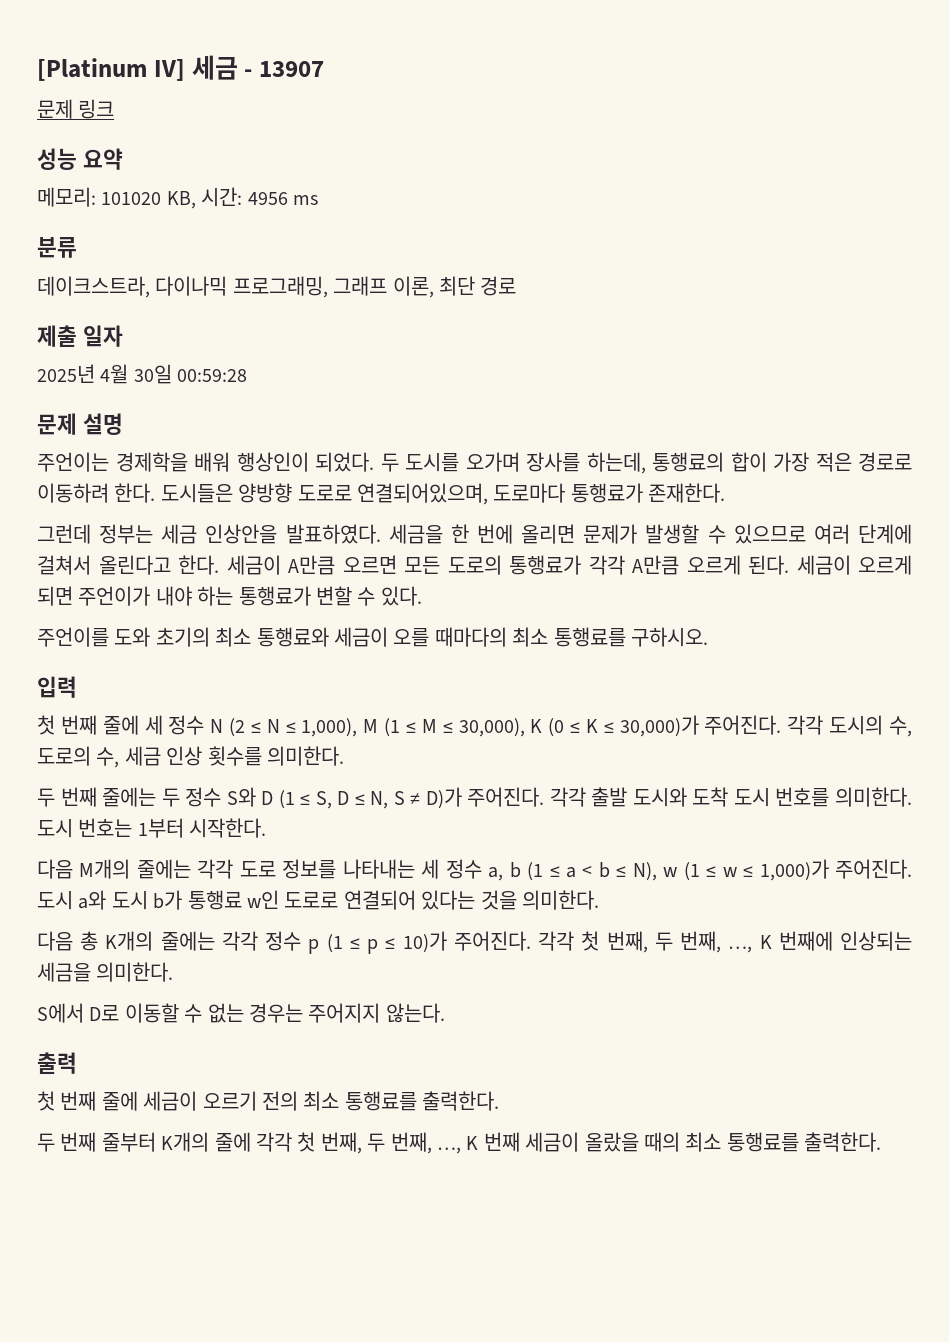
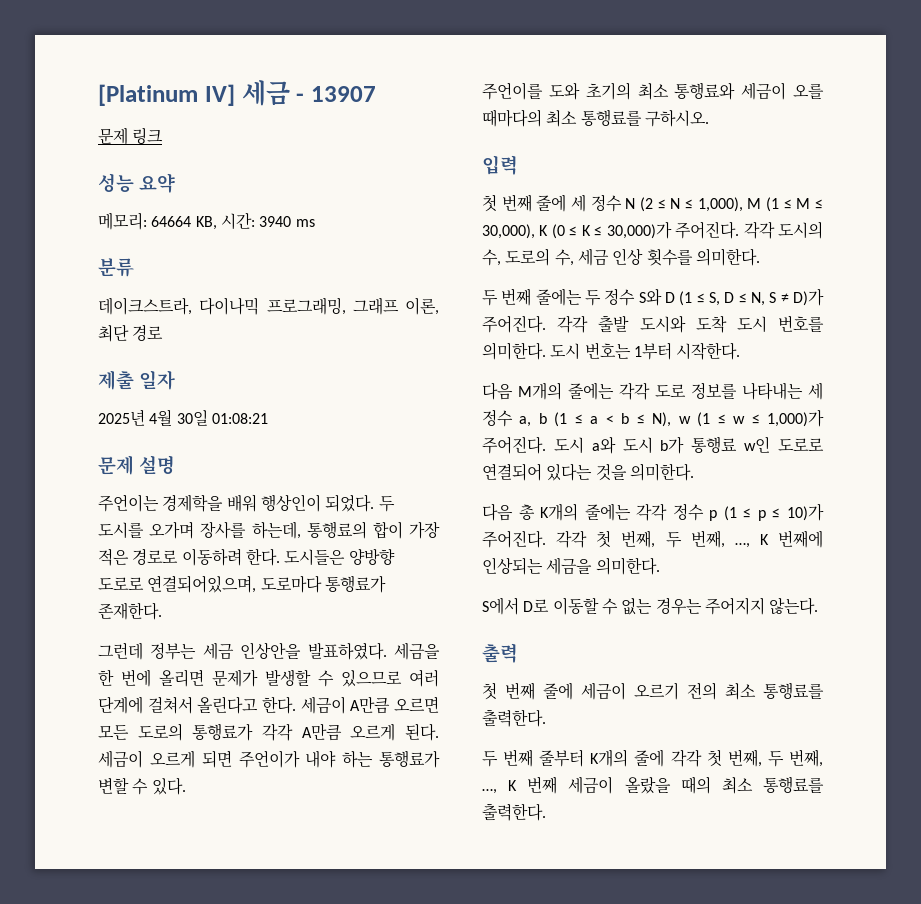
[101,192,162,205] 101020 -> [151,216,192,227] 64664
[247,192,288,205] 4956 -> [259,216,292,227] 3940
[177,369,248,382] 00:59:28 -> [211,413,268,424] 01:08:21

